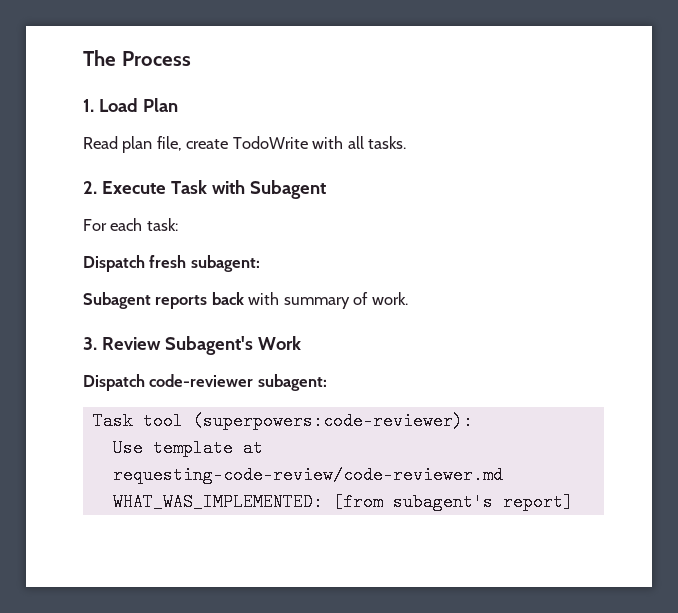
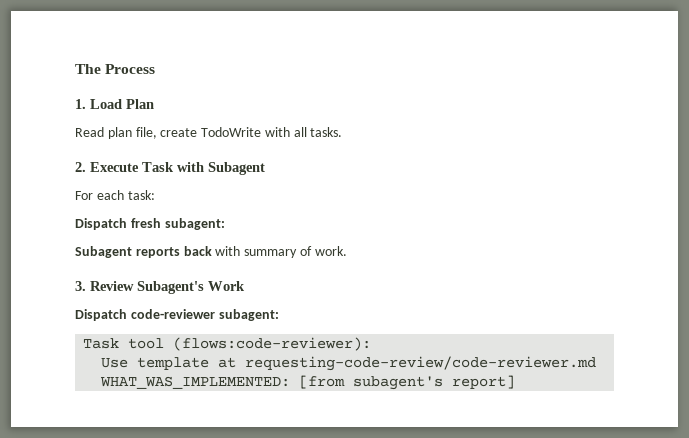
[192,412,473,430] (superpowers:code-reviewer): -> [173,337,372,351] (flows:code-reviewer):

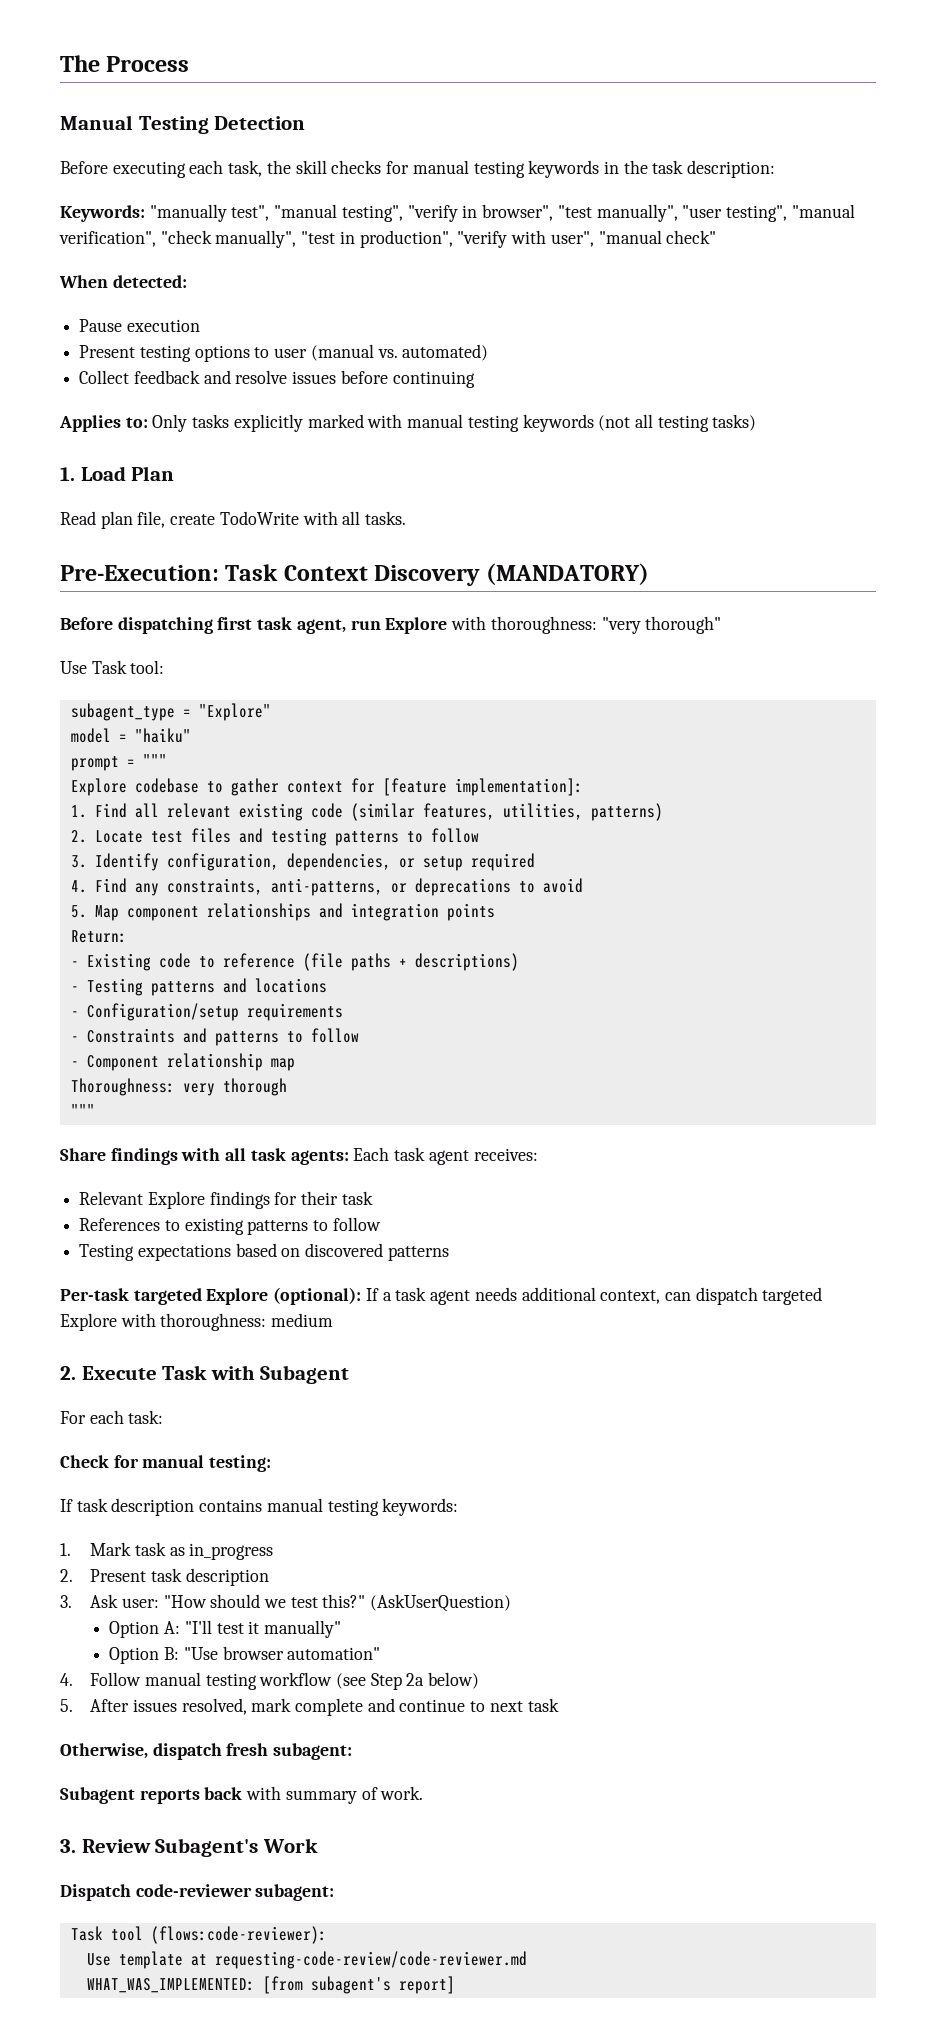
(156, 69) none -> [60,115,306,134] [60,160,776,178] [60,204,855,222] [59,230,717,248] [59,275,187,288] [79,319,200,332] [79,344,489,362] [79,370,475,388] [59,414,757,432] // Manual Testing Detection // Before executing each task, the skill checks for manual testing keywords in the task description: // Keywords: "manually test", "manual testing", "verify in browser", "test manually", "user testing", "manual verification", "check manually", "test in production", "verify with user", "manual check" // When detected: // Pause execution // Present testing options to user (manual vs. automated) // Collect feedback and resolve issues before continuing // Applies to: Only tasks explicitly marked with manual testing keywords (not all testing tasks)
(343, 132) none -> [60,563,650,586] [60,616,722,634] [60,660,165,674] [70,703,271,721] [70,728,191,743] [70,754,167,771] [70,778,583,796] [70,803,663,821] [70,828,479,846] [70,853,535,871] [70,878,583,896] [70,903,495,921] [70,930,127,943] [70,953,519,971] [70,978,327,996] [70,1003,343,1021] [70,1028,359,1046] [70,1053,295,1071] [70,1078,287,1096] [70,1104,95,1117] [60,1147,538,1165] [79,1191,373,1209] [79,1217,381,1235] [79,1243,449,1261] [60,1287,823,1305] [60,1313,334,1331] // Pre-Execution: Task Context Discovery (MANDATORY) // Before dispatching first task agent, run Explore with thoroughness: "very thorough" // Use Task tool: // subagent_type = "Explore" // model = "haiku" // prompt = """ // Explore codebase to gather context for [feature implementation]: // 1. Find all relevant existing code (similar features, utilities, patterns) // 2. Locate test files and testing patterns to follow // 3. Identify configuration, dependencies, or setup required // 4. Find any constraints, anti-patterns, or deprecations to avoid // 5. Map component relationships and integration points // Return: // - Existing code to reference (file paths + descriptions) // - Testing patterns and locations // - Configuration/setup requirements // - Constraints and patterns to follow // - Component relationship map // Thoroughness: very thorough // """ // Share findings with all task agents: Each task agent receives: // Relevant Explore findings for their task // References to existing patterns to follow // Testing expectations based on discovered patterns // Per-task targeted Explore (optional): If a task agent needs additional context, can dispatch targeted Explore with thoroughness: medium
[75,218,127,230] Dispatch -> [60,1455,272,1472] [60,1498,459,1516] [60,1542,274,1560] [60,1568,269,1586] [60,1594,512,1612] [109,1620,341,1638] [109,1646,381,1664] [60,1672,480,1690] [60,1698,559,1716] [60,1743,222,1760] Check for manual testing: // If task description contains manual testing keywords: // 1. Mark task as in_progress // 2. Present task description // 3. Ask user: "How should we test this?" (AskUserQuestion) // Option A: "I'll test it manually" // Option B: "Use browser automation" // 4. Follow manual testing workflow (see Step 2a below) // 5. After issues resolved, mark complete and continue to next task // Otherwise, dispatch

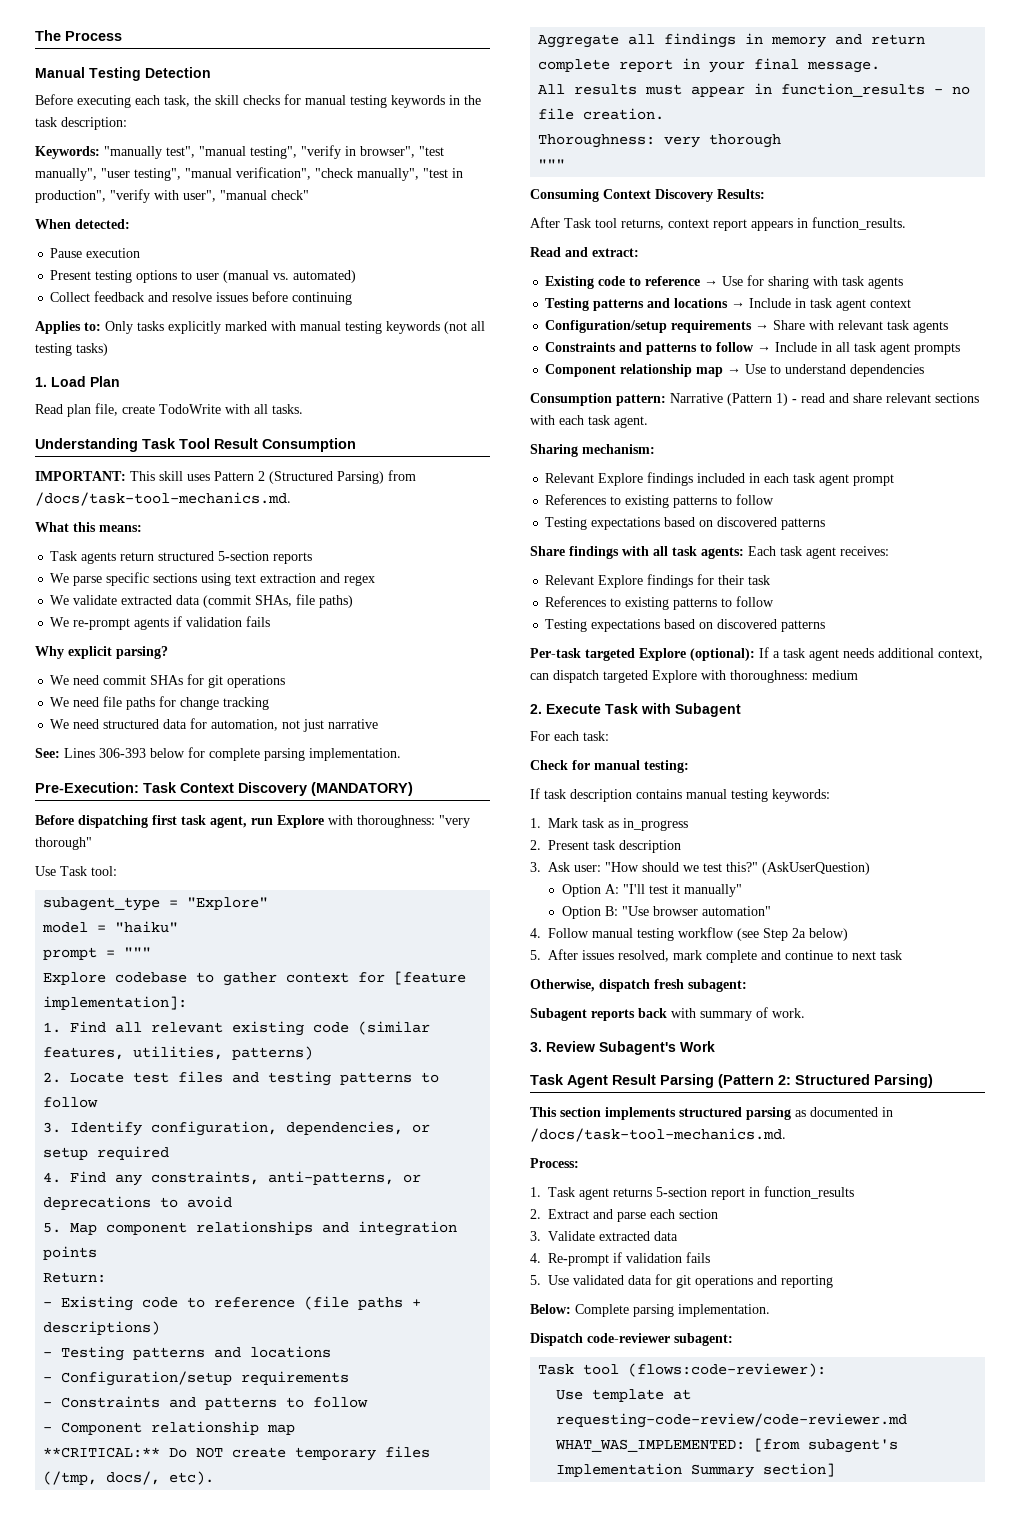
(407, 518) none -> [35,438,356,452] [35,470,416,484] [35,492,291,506] [35,522,142,532] [50,551,313,564] [50,572,376,586] [50,594,354,608] [50,616,271,630] [35,646,168,659] [50,674,286,688] [50,696,270,710] [50,718,379,732] [35,747,401,761] // Understanding Task Tool Result Consumption // IMPORTANT: This skill uses Pattern 2 (Structured Parsing) from /docs/task-tool-mechanics.md. // What this means: // Task agents return structured 5-section reports // We parse specific sections using text extraction and regex // We validate extracted data (commit SHAs, file paths) // We re-prompt agents if validation fails // Why explicit parsing? // We need commit SHAs for git operations // We need file paths for change tracking // We need structured data for automation, not just narrative // See: Lines 306-393 below for complete parsing implementation.
[70,1078,287,1096] [70,1104,95,1117] Thoroughness: very thorough // """ -> [43,1446,431,1461] [43,1471,215,1485] [538,33,926,48] [538,58,881,73] [538,83,971,97] [538,108,665,120] [538,134,782,148] [538,159,566,169] [530,189,765,202] [530,217,906,231] [530,247,639,257] [545,275,904,289] [545,298,912,311] [545,320,949,333] [545,342,961,355] [545,364,925,377] [530,393,979,406] [530,415,648,428] [530,444,655,457] [545,472,895,486] [545,494,775,508] [545,517,826,530] **CRITICAL:** Do NOT create temporary files (/tmp, docs/, etc). // Aggregate all findings in memory and return complete report in your final message. // All results must appear in function_results - no file creation. // Thoroughness: very thorough // """ // Consuming Context Discovery Results: // After Task tool returns, context report appears in function_results. // Read and extract: // Existing code to reference → Use for sharing with task agents // Testing patterns and locations → Include in task agent context // Configuration/setup requirements → Share with relevant task agents // Constraints and patterns to follow → Include in all task agent prompts // Component relationship map → Use to understand dependencies // Consumption pattern: Narrative (Pattern 1) - read and share relevant sections with each task agent. // Sharing mechanism: // Relevant Explore findings included in each task agent prompt // References to existing patterns to follow // Testing expectations based on discovered patterns
(318, 1845) none -> [530,1074,933,1088] [530,1107,893,1120] [530,1128,786,1142] [530,1158,579,1168] [530,1186,854,1200] [530,1209,718,1222] [530,1231,678,1241] [530,1252,710,1266] [530,1274,833,1288] [530,1304,770,1317] // Task Agent Result Parsing (Pattern 2: Structured Parsing) // This section implements structured parsing as documented in /docs/task-tool-mechanics.md. // Process: // 1. Task agent returns 5-section report in function_results // 2. Extract and parse each section // 3. Validate extracted data // 4. Re-prompt if validation fails // 5. Use validated data for git operations and reporting // Below: Complete parsing implementation.
[398,1976,455,1994] report] -> [556,1463,836,1478] Implementation Summary section]

